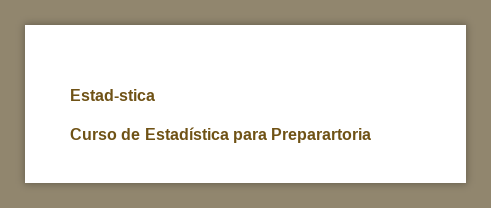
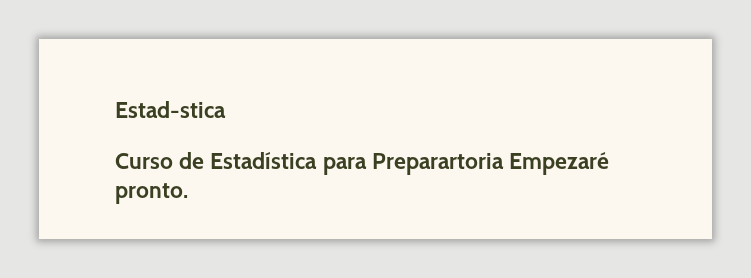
(372, 135) none -> [509,152,610,175] [115,183,188,204] Empezaré pronto.

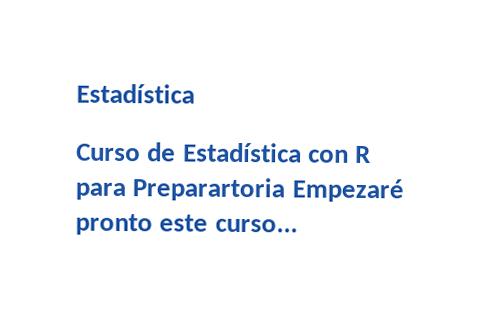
[115,101,226,118] Estad-stica -> [76,83,195,104] Estadística
(318, 160) none -> [307,145,372,164] con R
[115,183,188,204] pronto. -> [75,213,298,236] pronto este curso...

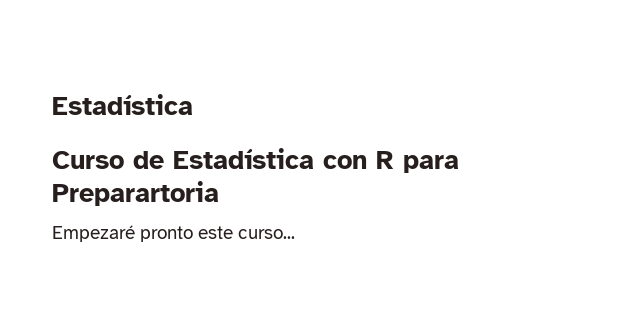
(286, 189) none -> (219, 193) //

